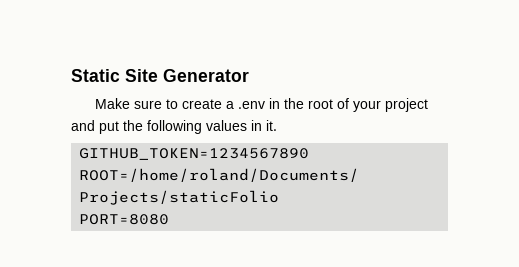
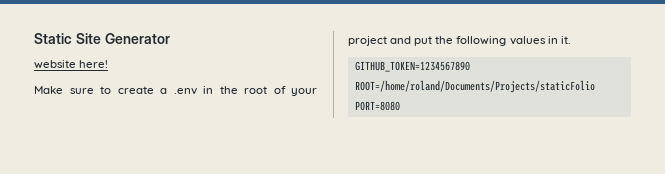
(249, 75) none -> [34,60,109,69] // website here!

